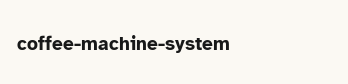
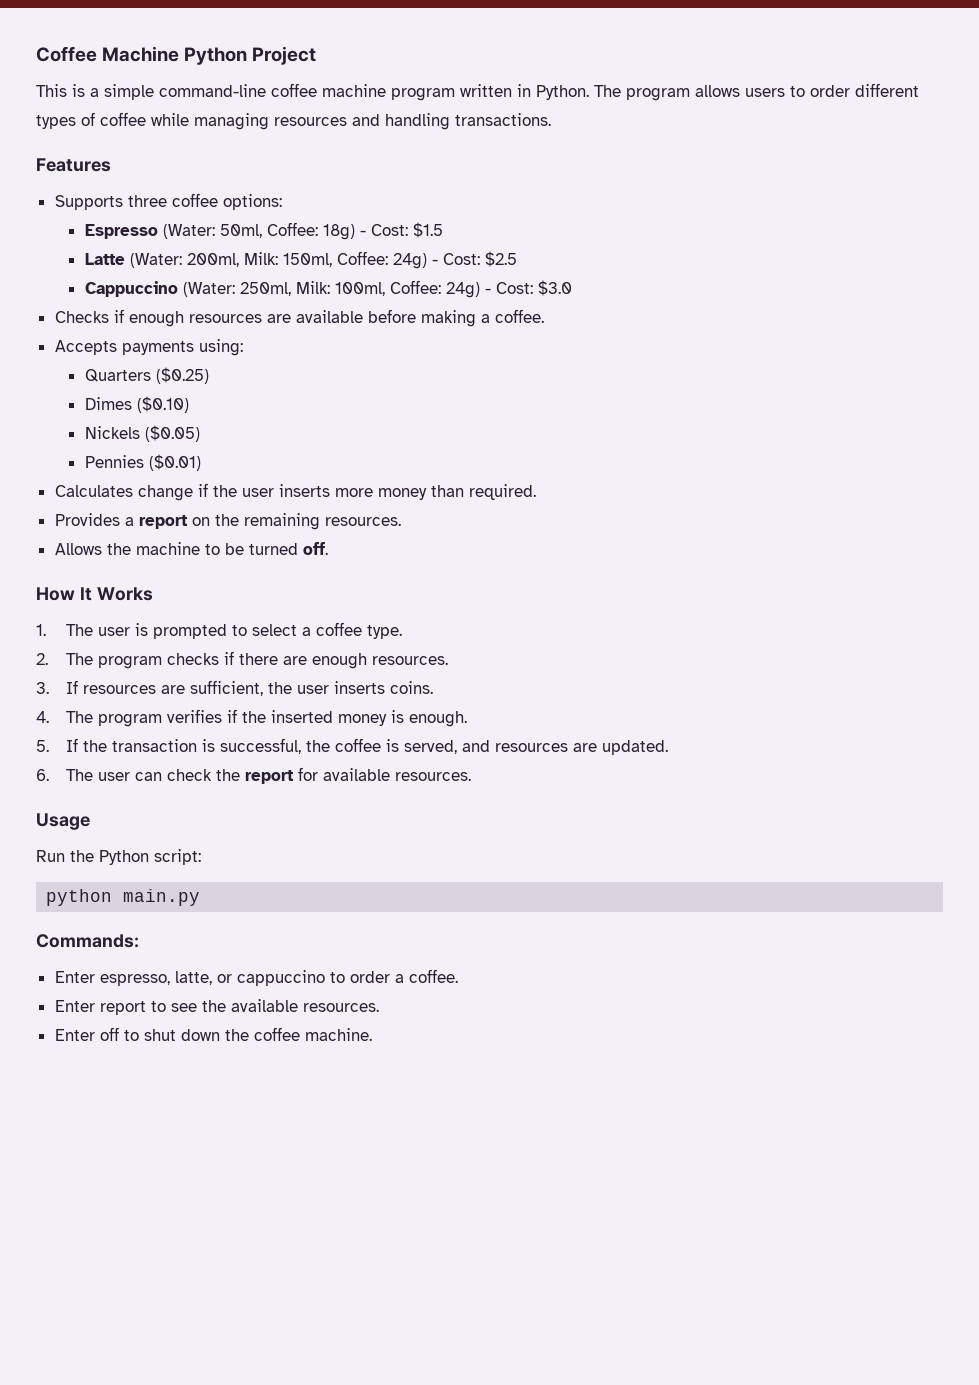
[17,35,230,53] coffee-machine-system -> [36,46,317,65] [36,83,919,101] [36,112,551,130] [36,158,111,172] [54,193,282,210] [84,222,443,240] [84,251,517,269] [84,280,572,298] [54,309,544,327] [54,339,243,356] [84,367,209,384] [84,396,189,413] [84,425,200,442] [84,454,201,471] [54,483,536,501] [54,513,401,530] [54,542,328,555] [36,587,153,601] [36,622,402,639] [36,651,448,669] [36,680,433,696] [36,709,467,727] [36,738,668,755] [36,767,471,784] [36,813,90,830] [36,849,201,865] [46,889,201,906] [36,934,139,948] [54,969,458,986] [54,999,379,1015] [54,1027,372,1041] Coffee Machine Python Project // This is a simple command-line coffee machine program written in Python. The program allows users to order different types of coffee while managing resources and handling transactions. // Features // Supports three coffee options: // Espresso (Water: 50ml, Coffee: 18g) - Cost: $1.5 // Latte (Water: 200ml, Milk: 150ml, Coffee: 24g) - Cost: $2.5 // Cappuccino (Water: 250ml, Milk: 100ml, Coffee: 24g) - Cost: $3.0 // Checks if enough resources are available before making a coffee. // Accepts payments using: // Quarters ($0.25) // Dimes ($0.10) // Nickels ($0.05) // Pennies ($0.01) // Calculates change if the user inserts more money than required. // Provides a report on the remaining resources. // Allows the machine to be turned off. // How It Works // 1. The user is prompted to select a coffee type. // 2. The program checks if there are enough resources. // 3. If resources are sufficient, the user inserts coins. // 4. The program verifies if the inserted money is enough. // 5. If the transaction is successful, the coffee is served, and resources are updated. // 6. The user can check the report for available resources. // Usage // Run the Python script: // python main.py // Commands: // Enter espresso, latte, or cappuccino to order a coffee. // Enter report to see the available resources. // Enter off to shut down the coffee machine.

